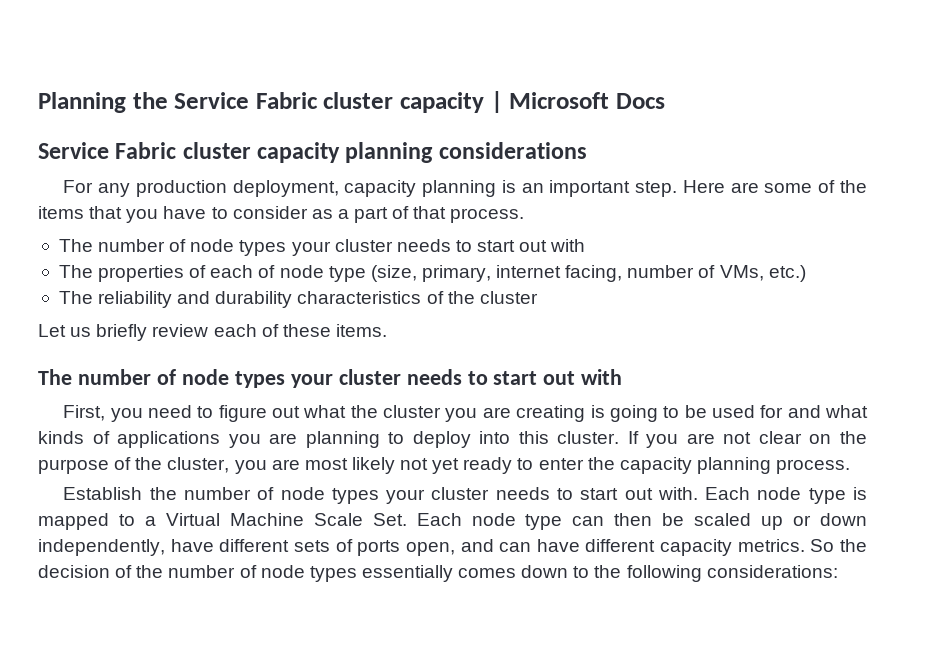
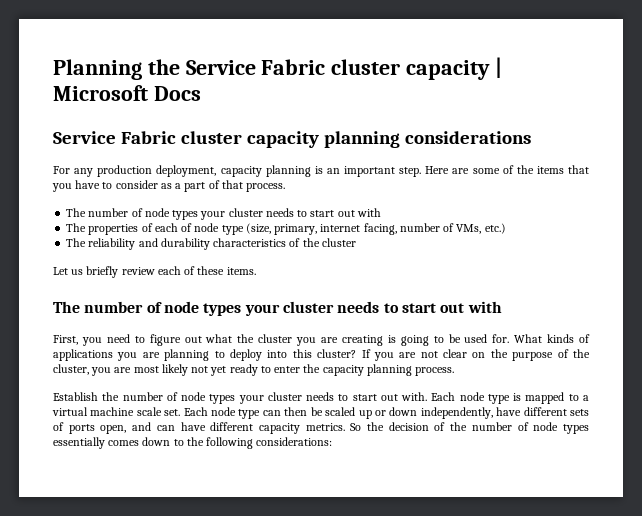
[760,405,869,418] for and what -> [492,334,543,343] for. What
[557,431,620,444] cluster. -> [317,349,357,358] cluster?
[165,513,407,526] Virtual Machine Scale Set. -> [52,407,181,416] virtual machine scale set.

